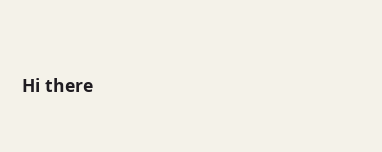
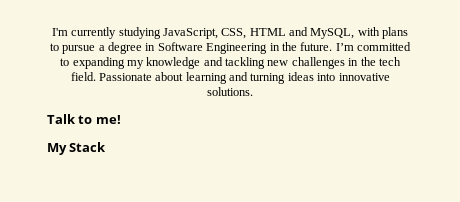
[22,78,93,92] Hi there -> [51,27,409,39] [49,42,412,54] [60,57,401,69] [70,72,390,84] [207,87,253,96] [47,114,121,124] [47,142,107,155] I'm currently studying JavaScript, CSS, HTML and MySQL, with plans to pursue a degree in Software Engineering in the future. I’m committed to expanding my knowledge and tackling new challenges in the tech field. Passionate about learning and turning ideas into innovative solutions. // Talk to me! // My Stack

